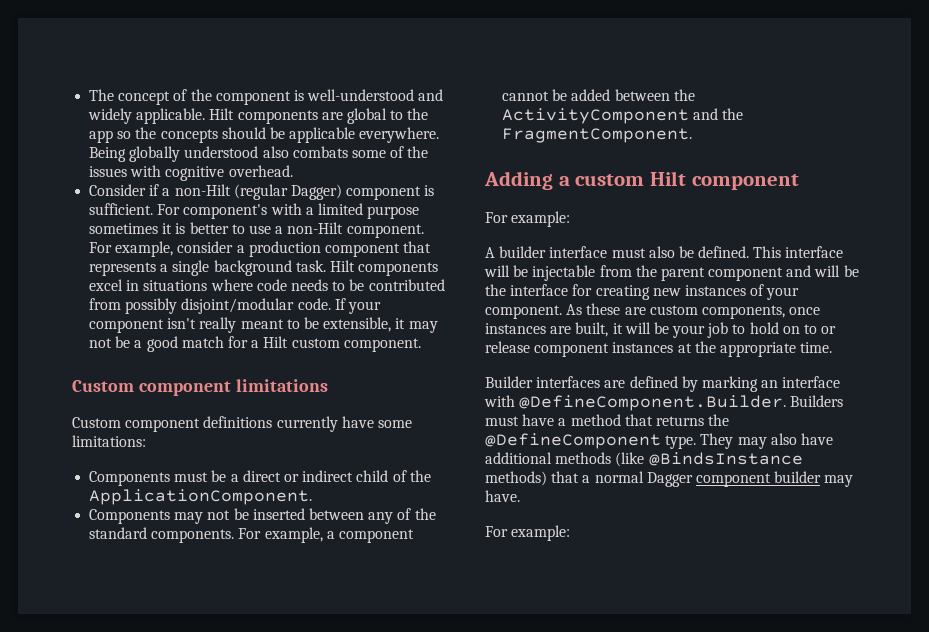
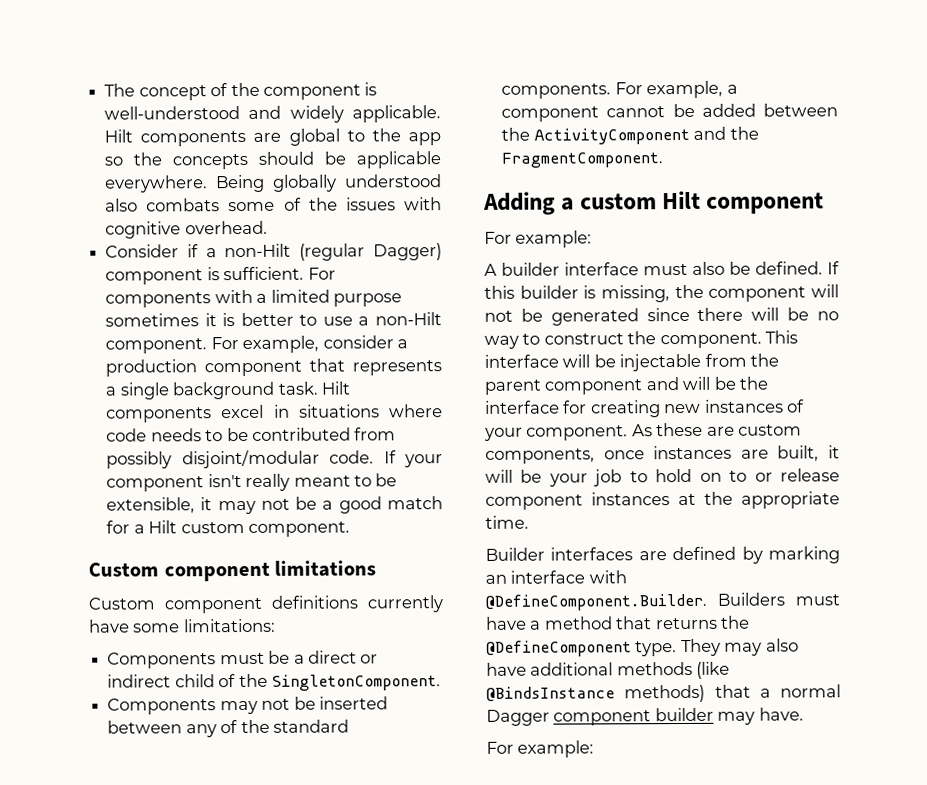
[183,204,268,219] component's -> [105,292,212,308] components
[89,489,313,505] ApplicationComponent. -> [270,674,441,691] SingletonComponent.
(750, 252) none -> [827,261,840,275] [484,284,839,303] [484,307,839,326] [484,331,762,349] If this builder is missing, the component will not be generated since there will be no way to construct the component.

